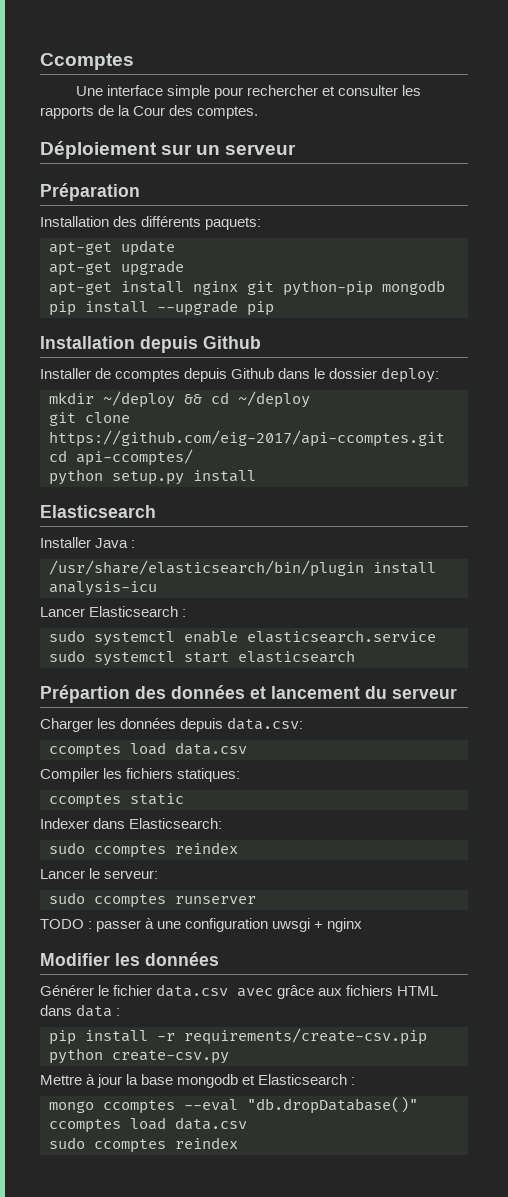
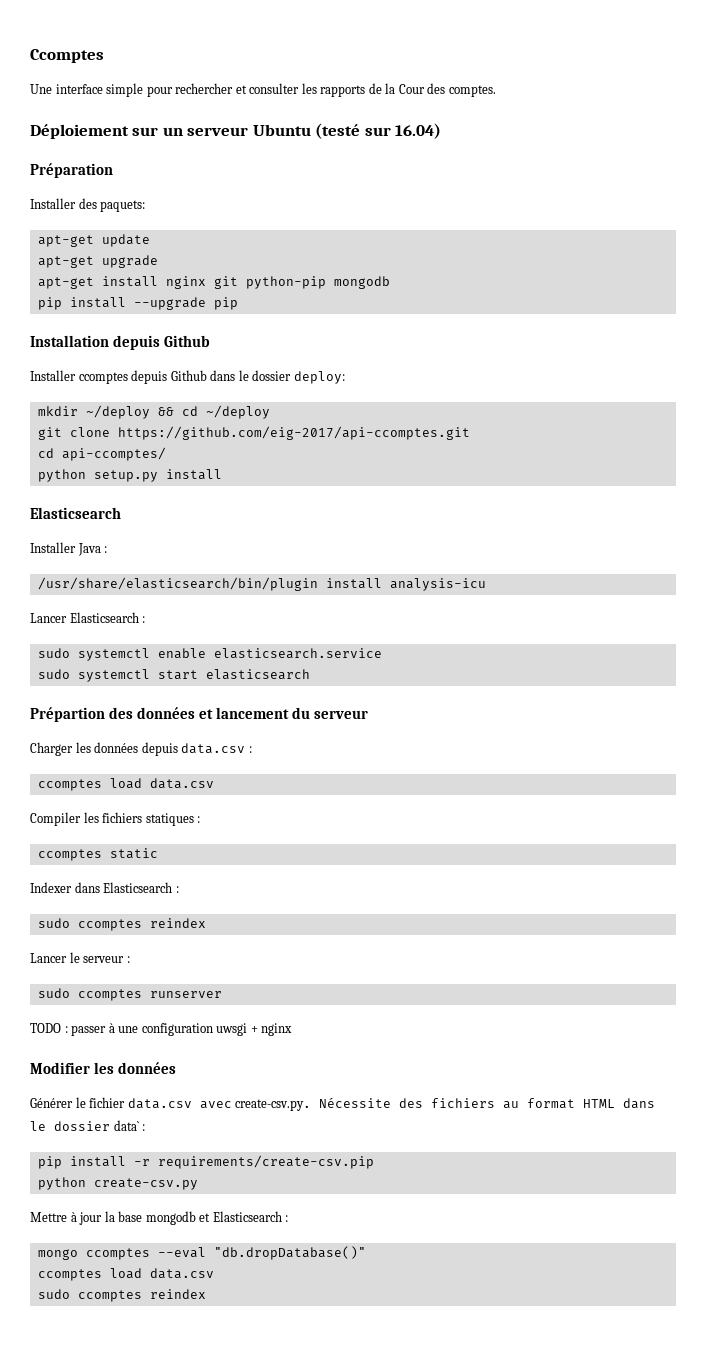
[40,183,140,201] [40,216,202,227] // Préparation // Installation des différents -> [252,123,442,139] [30,163,113,178] [30,198,97,209] Ubuntu (testé sur 16.04) // Préparation // Installer des
[95,368,112,379] de -> (76, 375) none
[227,717,304,730] data.csv: -> [181,743,252,754] data.csv :
[177,768,241,782] statiques: -> [145,813,201,826] statiques :
[129,818,223,829] Elasticsearch: -> [103,882,179,893] Elasticsearch :
[104,870,159,879] serveur: -> [83,956,130,963] serveur :
[277,985,439,999] [40,1004,113,1017] grâce aux fichiers HTML dans data -> [235,1097,656,1111] [30,1120,139,1131] create-csv.py. Nécessite des fichiers au format HTML dans le dossier data`

